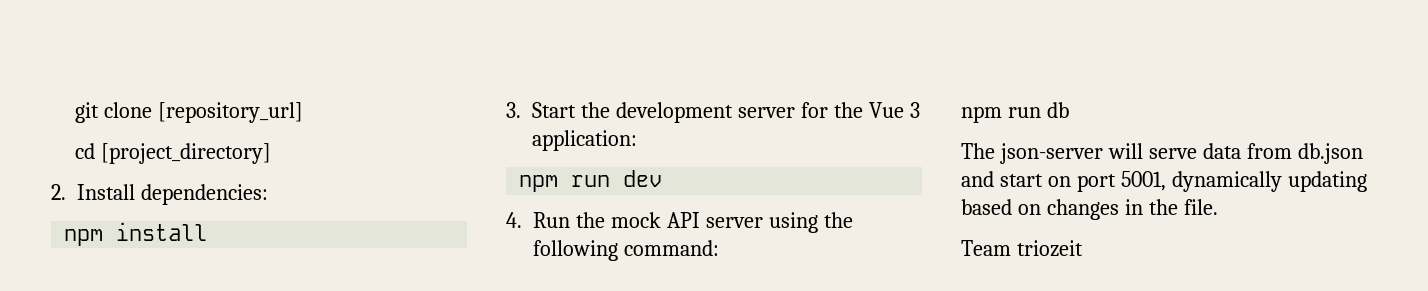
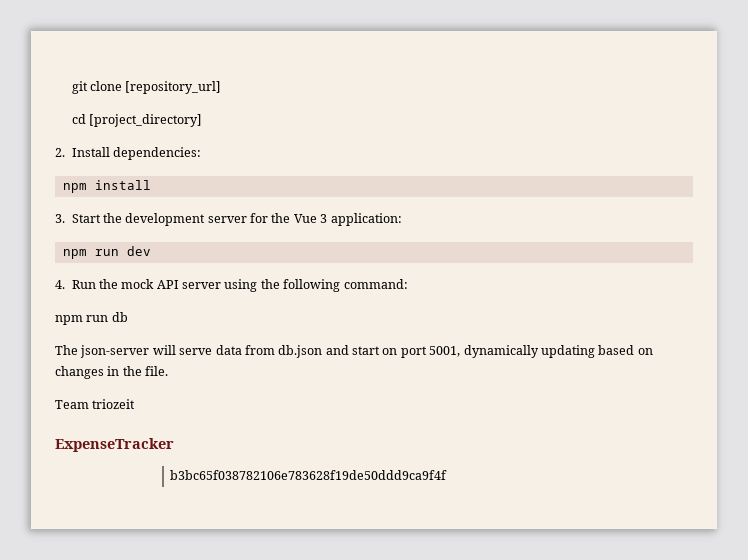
(1083, 248) none -> [55,438,174,452] [170,470,448,480] // ExpenseTracker // b3bc65f038782106e783628f19de50ddd9ca9f4f

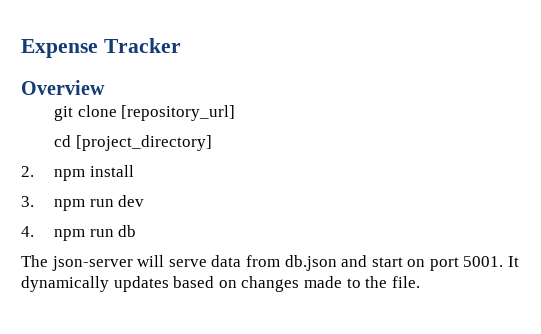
(71, 87) none -> [21,38,181,58] [21,80,105,95] Expense Tracker // Overview //
[71,147,201,160] Install dependencies: // -> (34, 171) none
[71,213,402,226] [62,246,151,259] [55,279,408,292] Start the development server for the Vue 3 application: // npm run dev // 4. Run the mock API server using the following command: // -> [54,195,145,211] [21,226,34,237] npm run dev // 4.
[429,345,595,358] 5001, dynamically updating -> [463,256,520,267] [21,276,169,292] 5001. It dynamically updates
[107,366,120,376] in -> [303,276,361,288] made to
[55,399,136,409] [55,438,174,452] [170,470,448,480] // Team triozeit // ExpenseTracker // b3bc65f038782106e783628f19de50ddd9ca9f4f -> (420, 282) none

